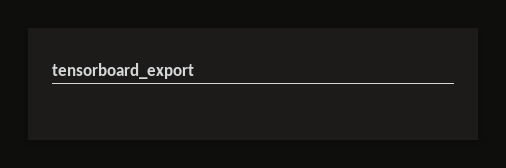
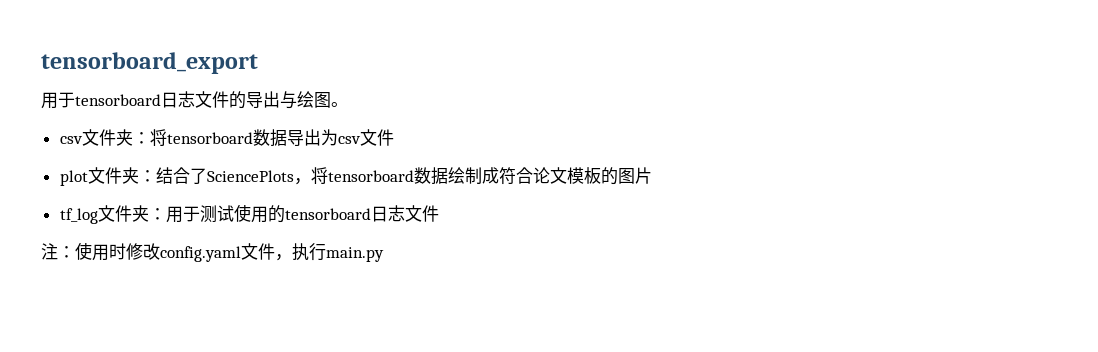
(194, 71) none -> [41,91,348,109] [59,129,394,147] [59,167,652,186] [59,204,439,224] [41,242,384,262] // 用于tensorboard日志文件的导出与绘图。 // csv文件夹：将tensorboard数据导出为csv文件 // plot文件夹：结合了SciencePlots，将tensorboard数据绘制成符合论文模板的图片 // tf_log文件夹：用于测试使用的tensorboard日志文件 // 注：使用时修改config.yaml文件，执行main.py

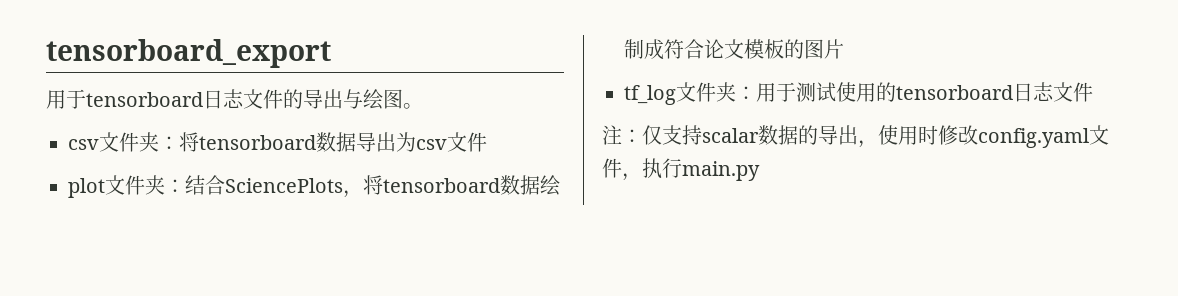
[189,168,207,184] 了 -> (225, 185) none
(75, 252) none -> [642,125,878,148] 仅支持scalar数据的导出，

